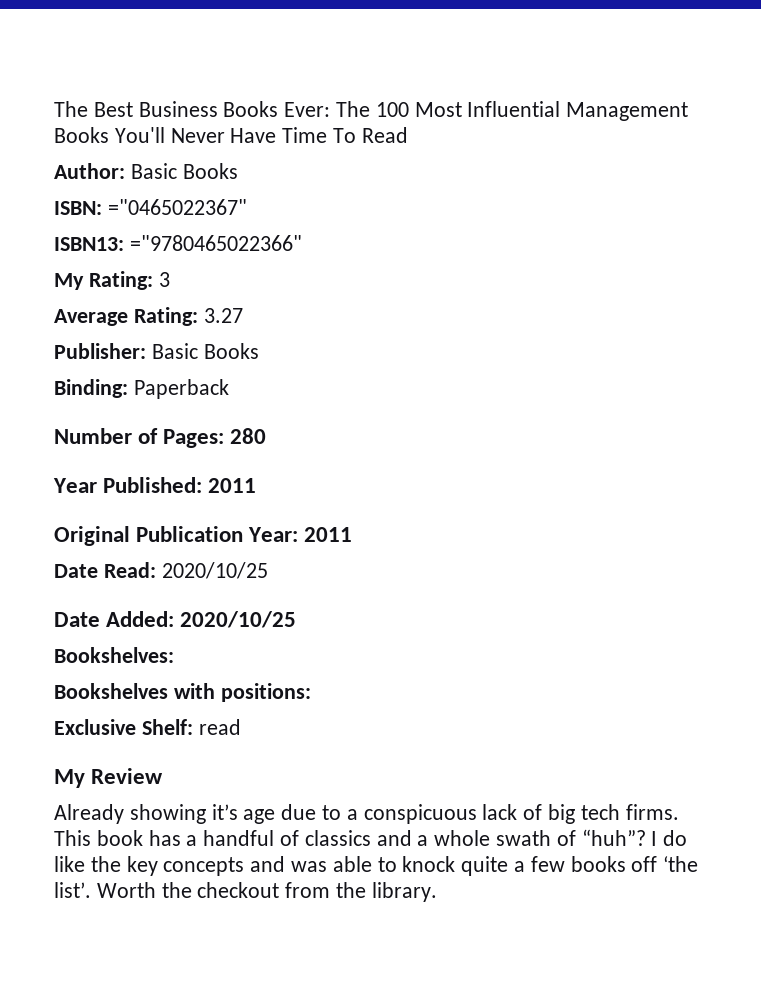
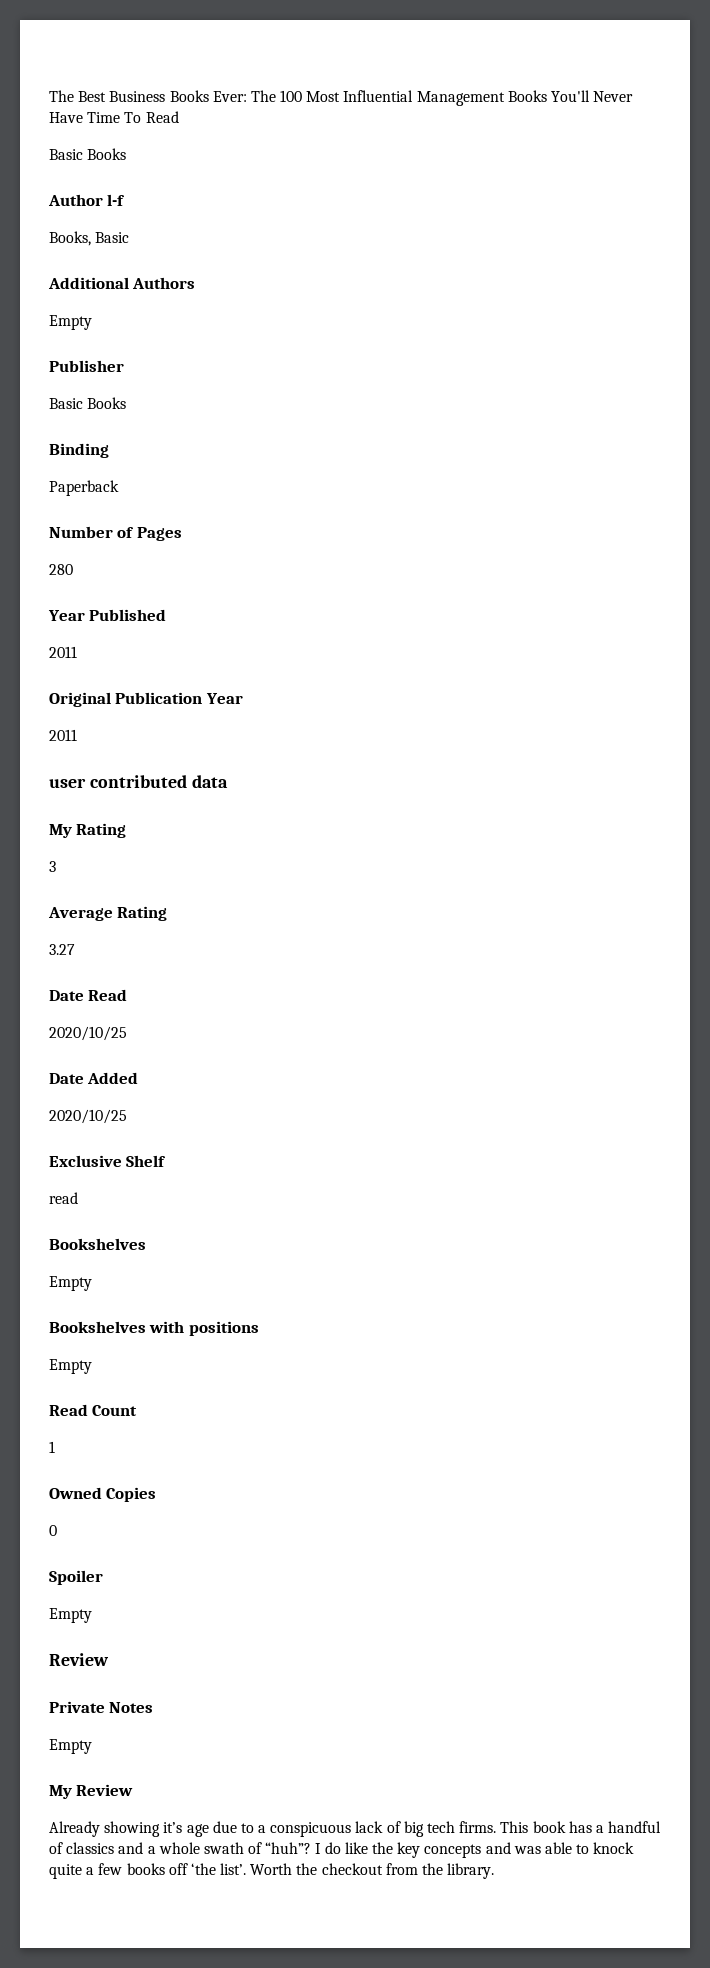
[54,163,238,179] [54,199,247,215] [54,235,302,251] [54,271,170,290] [54,307,243,326] [54,343,259,359] [54,379,128,398] Author: Basic Books // ISBN: ="0465022367" // ISBN13: ="9780465022366" // My Rating: 3 // Average Rating: 3.27 // Publisher: Basic Books // Binding: -> [49,148,127,160] [48,194,126,206] [49,231,130,246] [48,277,196,289] [49,315,92,330] [49,360,124,372] [49,397,127,409] [49,443,109,458] Basic Books // Author l-f // Books, Basic // Additional Authors // Empty // Publisher // Basic Books // Binding //
[163,429,225,448] Pages: -> [136,527,182,541] Pages //
[103,477,203,493] Published: -> [89,609,167,621] Published //
[248,527,353,542] [54,562,156,578] Year: 2011 // Date Read: -> [205,693,243,704] [49,729,77,741] [49,775,228,788] [49,823,127,838] [49,861,56,872] [48,906,168,921] [49,944,75,955] [49,989,128,1001] Year // 2011 // user contributed data // My Rating // 3 // Average Rating // 3.27 // Date Read //
[106,611,297,628] [54,647,174,663] [54,683,311,702] [54,719,241,735] Added: 2020/10/25 // Bookshelves: // Bookshelves with positions: // Exclusive Shelf: read -> [87,1072,139,1084] [49,1109,127,1124] [49,1155,167,1167] [49,1192,78,1204] [49,1238,146,1250] [49,1276,92,1291] [49,1321,259,1336] [49,1359,92,1374] [49,1404,138,1416] [49,1441,55,1453] [49,1487,157,1502] [49,1525,57,1536] [49,1570,103,1585] [49,1608,92,1623] [49,1653,109,1666] [49,1701,154,1713] [49,1739,92,1754] Added // 2020/10/25 // Exclusive Shelf // read // Bookshelves // Empty // Bookshelves with positions // Empty // Read Count // 1 // Owned Copies // 0 // Spoiler // Empty // Review // Private Notes // Empty

